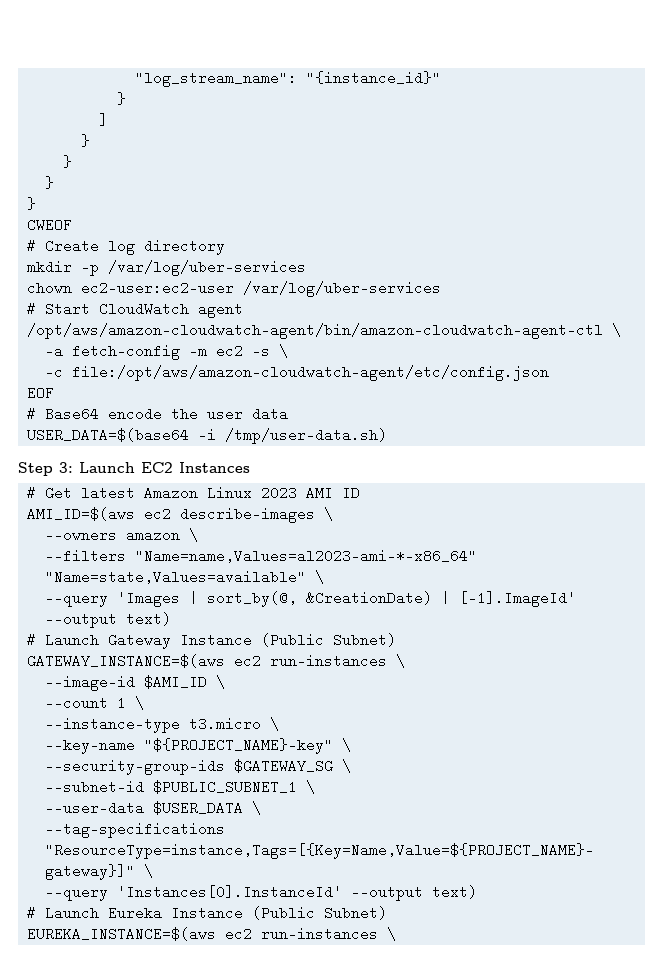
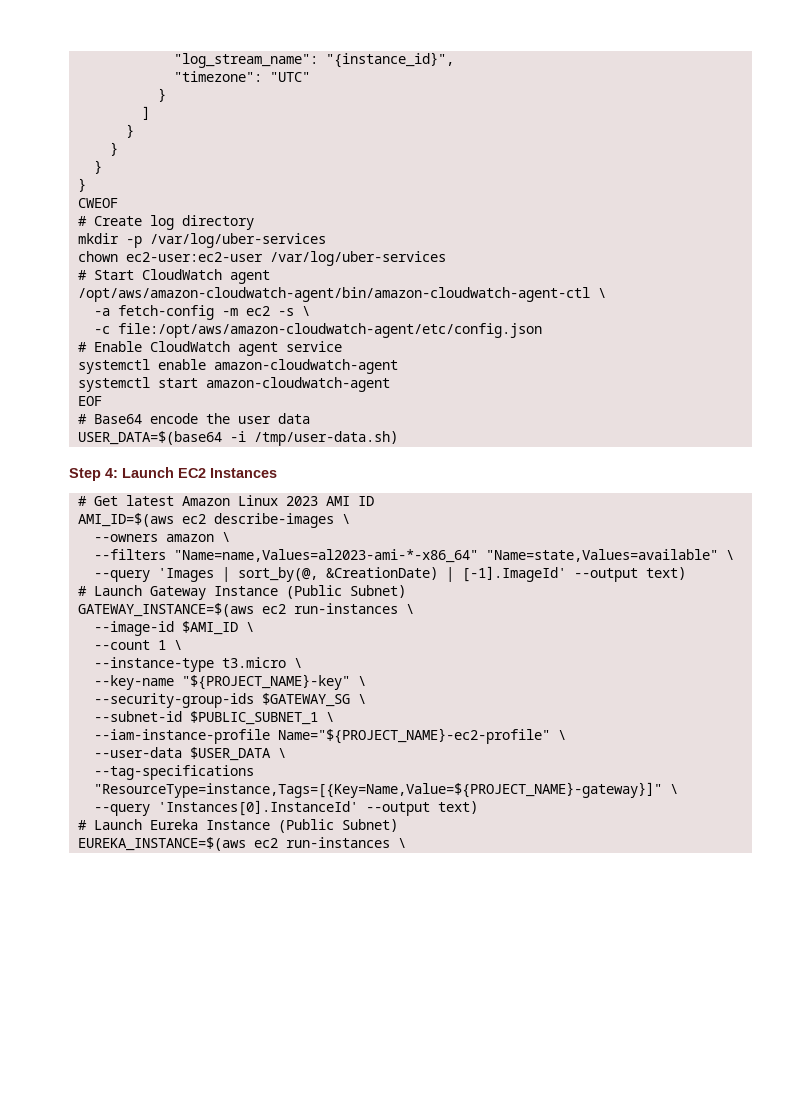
[305,71,441,85] "{instance_id}" -> [325,52,454,68] [173,71,310,82] "{instance_id}", // "timezone": "UTC"
(549, 373) none -> [77,341,342,356] [77,359,398,374] [77,377,390,392] // # Enable CloudWatch agent service // systemctl enable amazon-cloudwatch-agent // systemctl start amazon-cloudwatch-agent
[59,462,73,473] 3: -> [105,468,118,478] 4:
(315, 787) none -> [93,728,566,744] // --iam-instance-profile Name="${PROJECT_NAME}-ec2-profile" \

